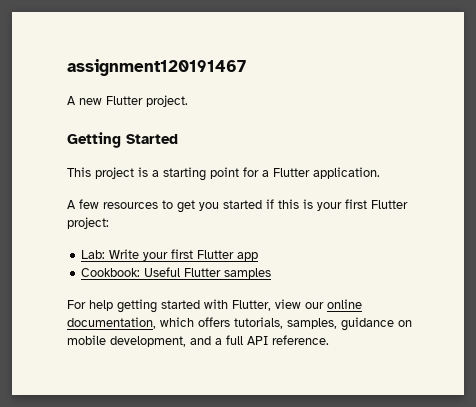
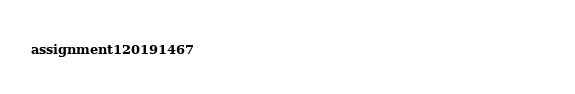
[67,95,188,107] [67,132,178,148] [67,167,380,181] [67,199,408,213] [67,217,109,229] [81,249,259,261] [81,267,272,279] [67,299,362,313] [67,317,412,331] [67,335,329,347] // A new Flutter project. // Getting Started // This project is a starting point for a Flutter application. // A few resources to get you started if this is your first Flutter project: // Lab: Write your first Flutter app // Cookbook: Useful Flutter samples // For help getting started with Flutter, view our online documentation, which offers tutorials, samples, guidance on mobile development, and a full API reference. -> (194, 50) none

